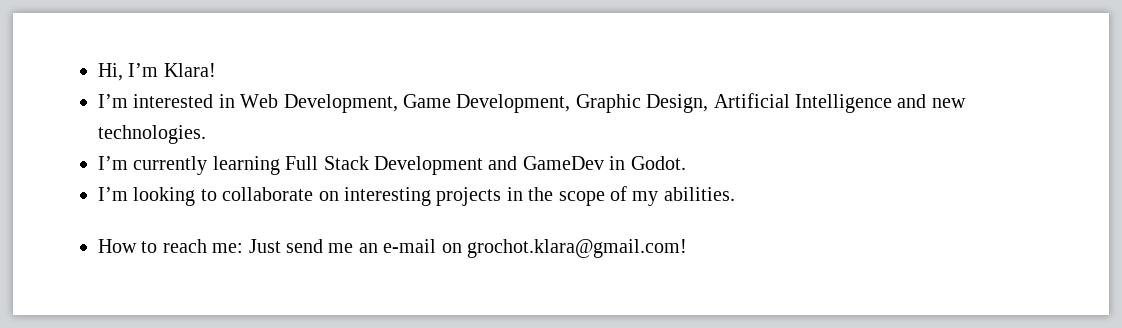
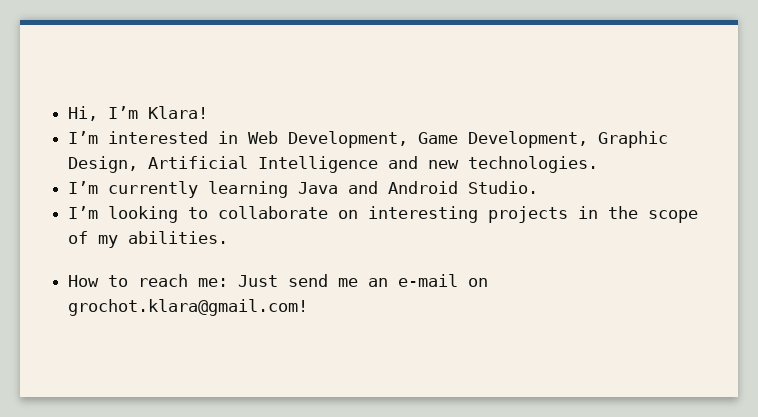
[285,156,686,175] Full Stack Development and GameDev in Godot. -> [298,181,539,194] Java and Android Studio.

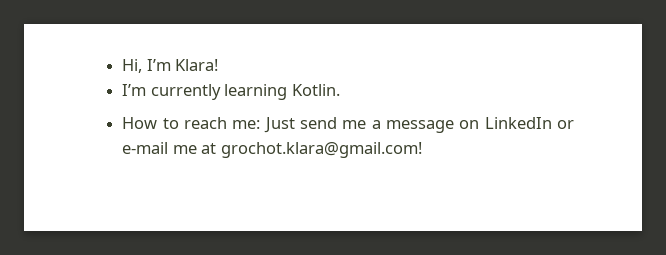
[108,131,669,148] [68,156,599,173] [68,181,539,198] [68,206,699,223] [68,231,229,248] interested in Web Development, Game Development, Graphic Design, Artificial Intelligence and new technologies. // I’m currently learning Java and Android Studio. // I’m looking to collaborate on interesting projects in the scope of my abilities. -> [150,84,340,100] currently learning Kotlin.
[368,274,489,287] an e-mail on -> [371,117,575,133] [122,142,217,154] a message on LinkedIn or e-mail me at

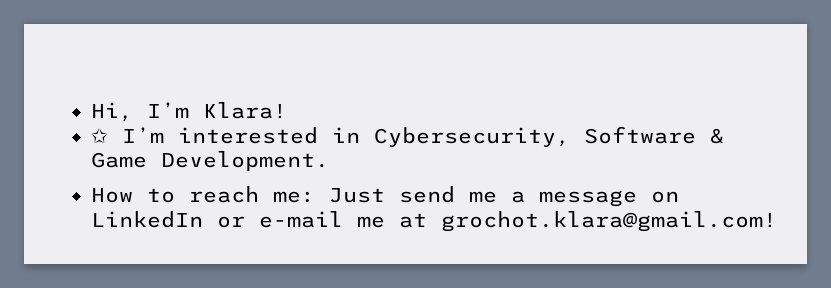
[122,84,340,100] I’m currently learning Kotlin. -> [91,126,724,147] [91,151,329,171] ✩ I’m interested in Cybersecurity, Software & Game Development.

